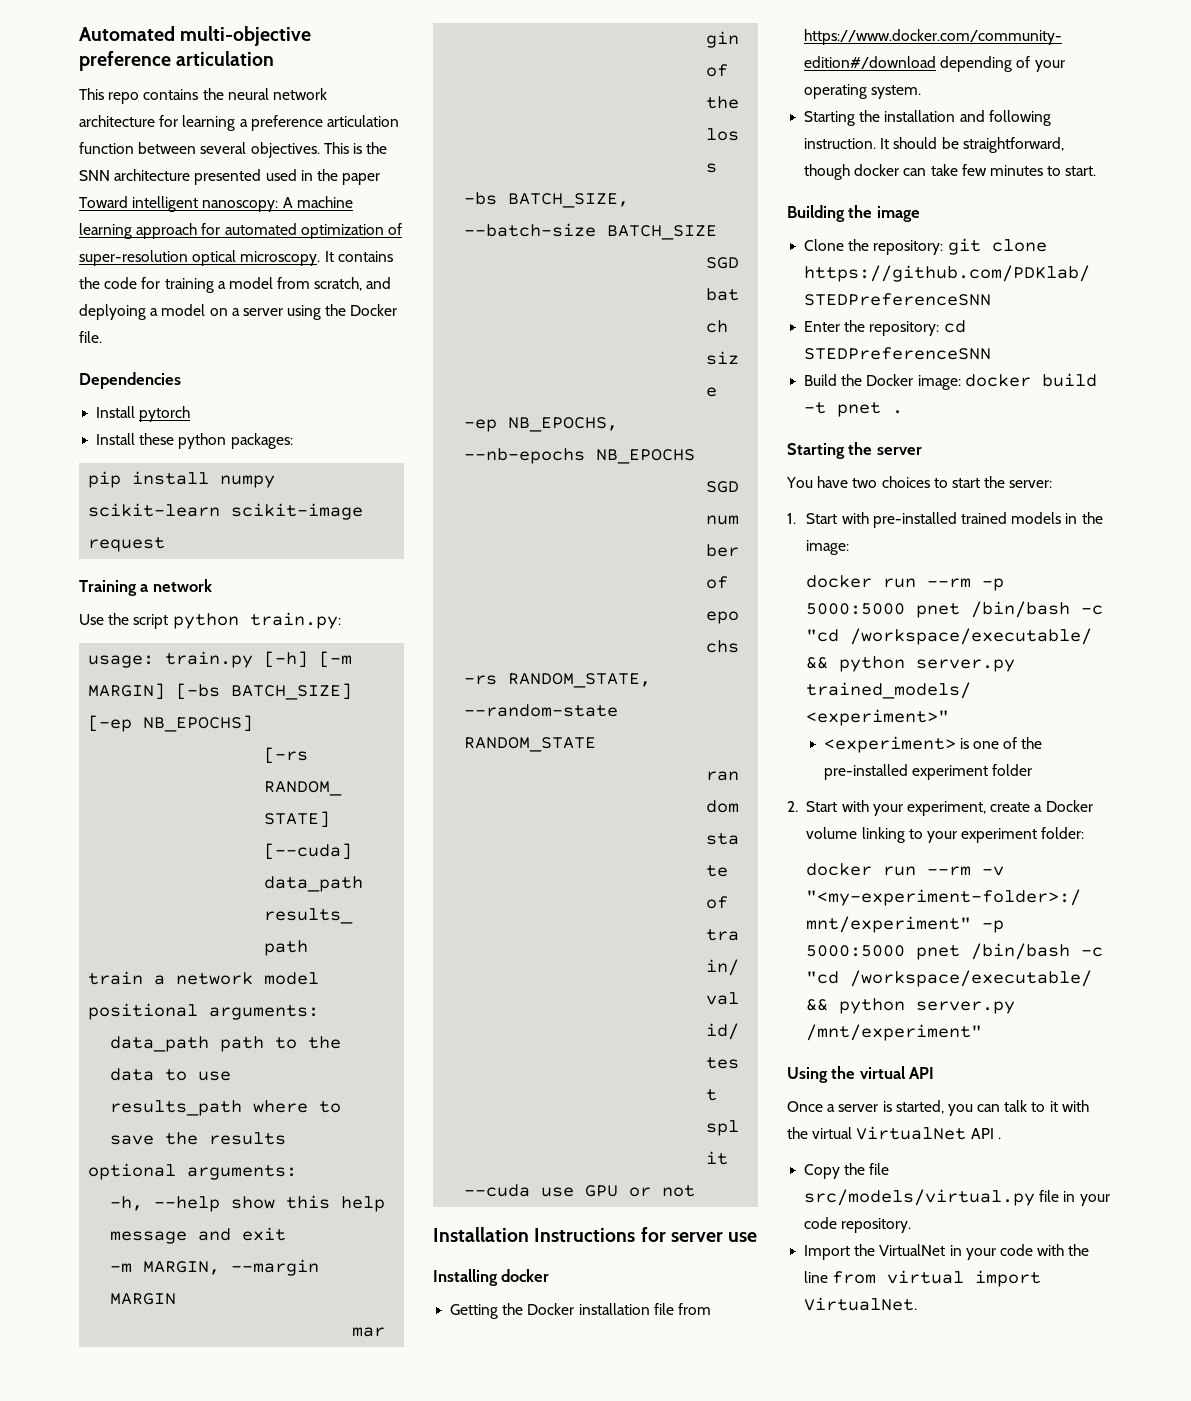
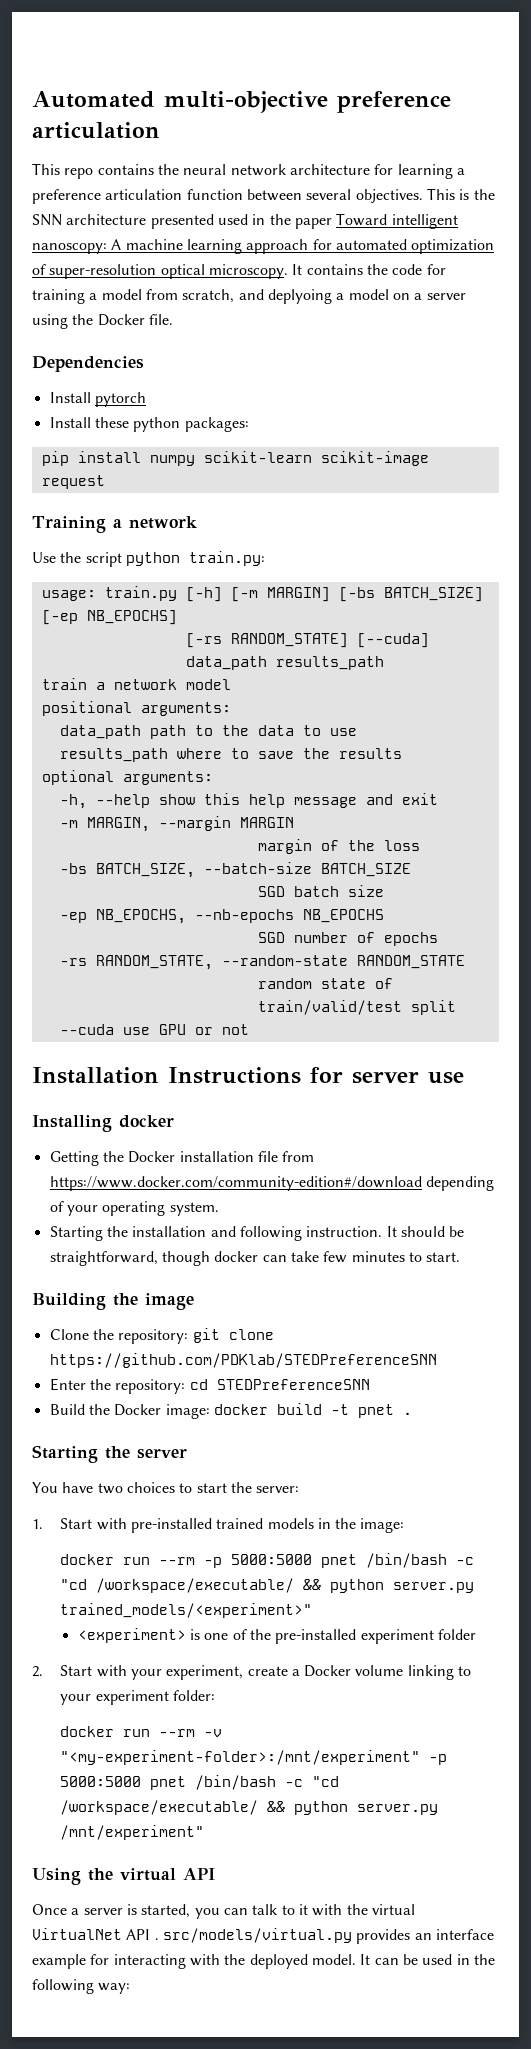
[804,1163,890,1179] [804,1189,1110,1206] [804,1217,912,1233] [804,1244,1090,1260] [804,1270,1042,1287] [804,1297,918,1311] // Copy the file src/models/virtual.py file in your code repository. // Import the VirtualNet in your code with the line from virtual import VirtualNet. -> [162,1928,494,1944] [32,1954,495,1969] [32,1979,131,1994] src/models/virtual.py provides an interface example for interacting with the deployed model. It can be used in the following way:

